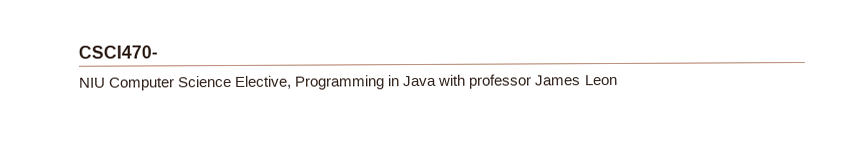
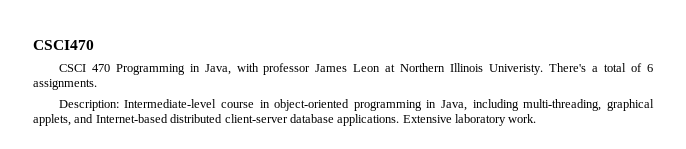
[78,45,158,59] [78,75,293,91] CSCI470- // NIU Computer Science Elective, -> [33,40,94,50] [58,64,110,72] CSCI470 // CSCI 470
[402,75,438,87] Java -> [204,64,231,75] Java,
(618, 80) none -> [385,63,654,75] [33,79,97,90] [58,99,654,111] [33,114,537,126] at Northern Illinois Univeristy. There's a total of 6 assignments. // Description: Intermediate-level course in object-oriented programming in Java, including multi-threading, graphical applets, and Internet-based distributed client-server database applications. Extensive laboratory work.

